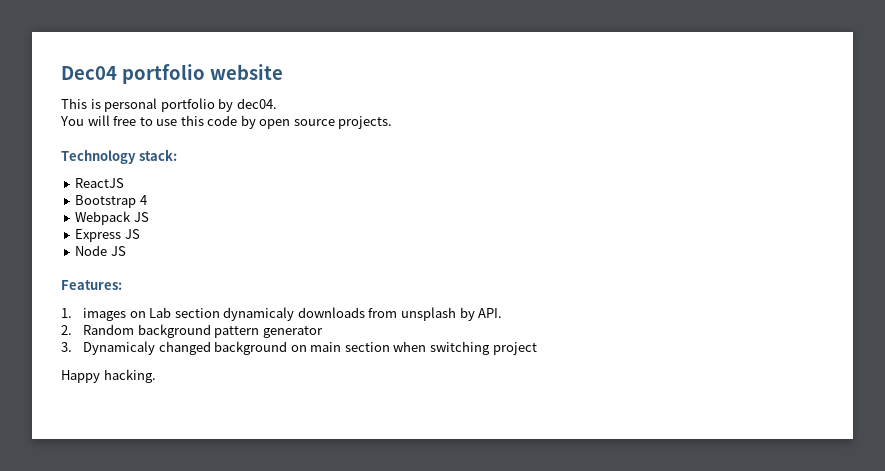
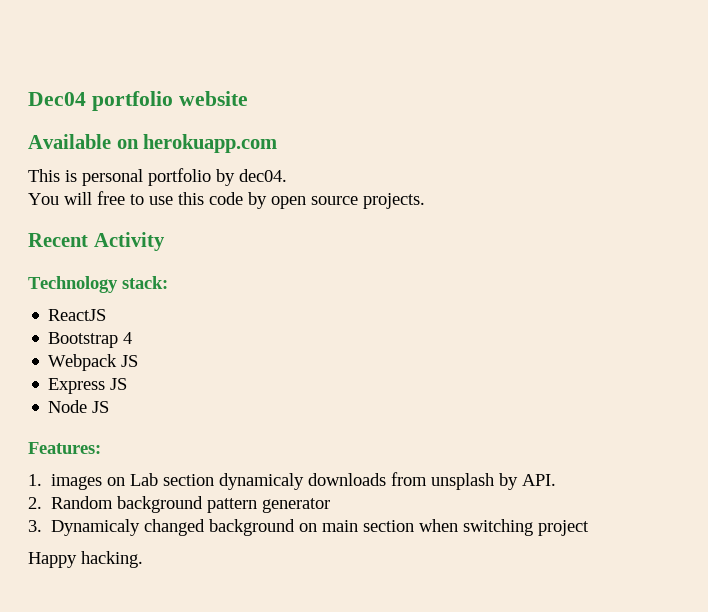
(283, 72) none -> [28,134,278,153] // Available on herokuapp.com
(393, 122) none -> [28,232,165,251] // Recent Activity

